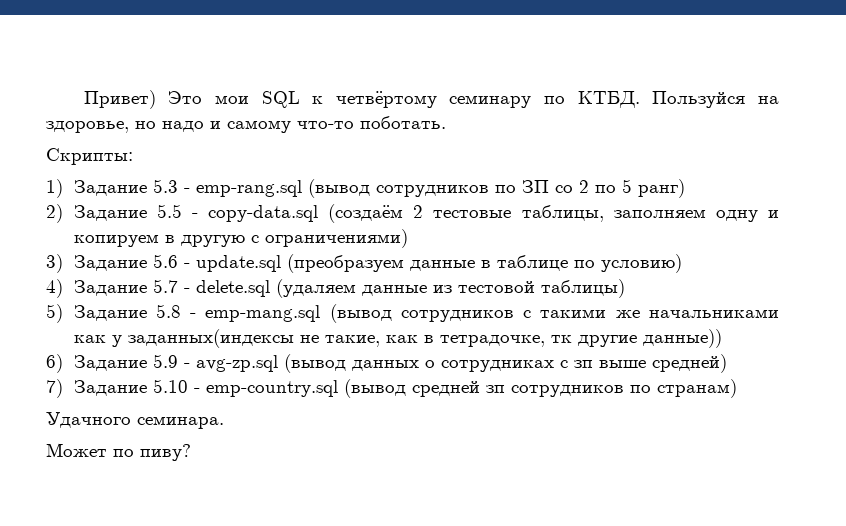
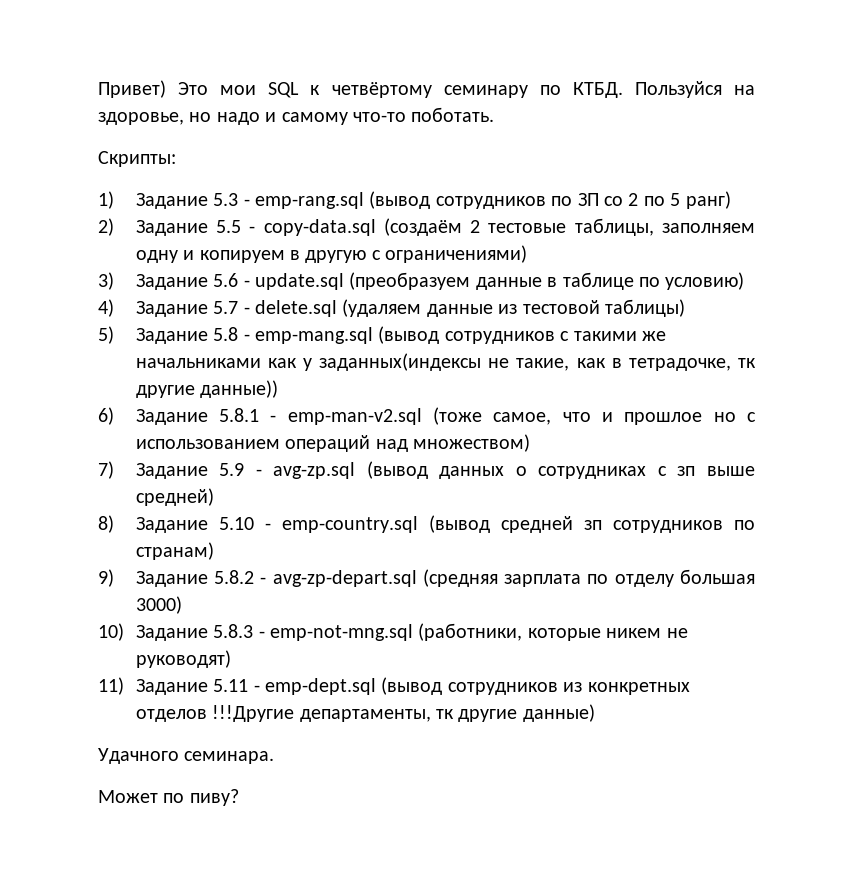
(147, 363) none -> [219,407,757,425] [135,434,530,452] [98,461,208,479] 5.8.1 - emp-man-v2.sql (тоже самое, что и прошлое но с использованием операций над множеством) // 7) Задание
[46,379,63,398] 7) -> [98,515,114,533] 8)
(737, 388) none -> [98,569,755,587] [135,596,182,614] [98,623,688,641] [135,650,231,668] [98,677,690,695] [135,704,595,722] // 9) Задание 5.8.2 - avg-zp-depart.sql (средняя зарплата по отделу большая 3000) // 10) Задание 5.8.3 - emp-not-mng.sql (работники, которые никем не руководят) // 11) Задание 5.11 - emp-dept.sql (вывод сотрудников из конкретных отделов !!!Другие департаменты, тк другие данные)

